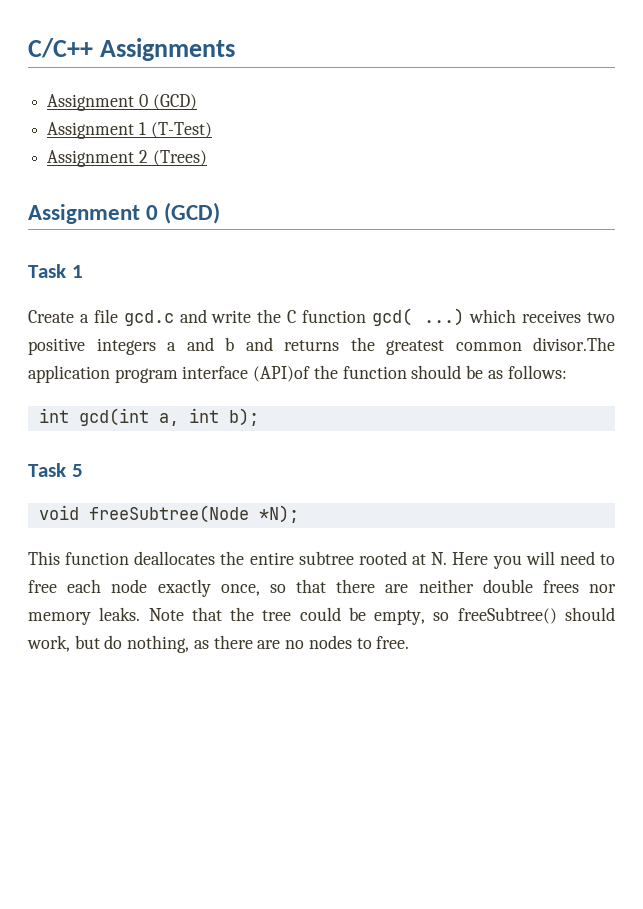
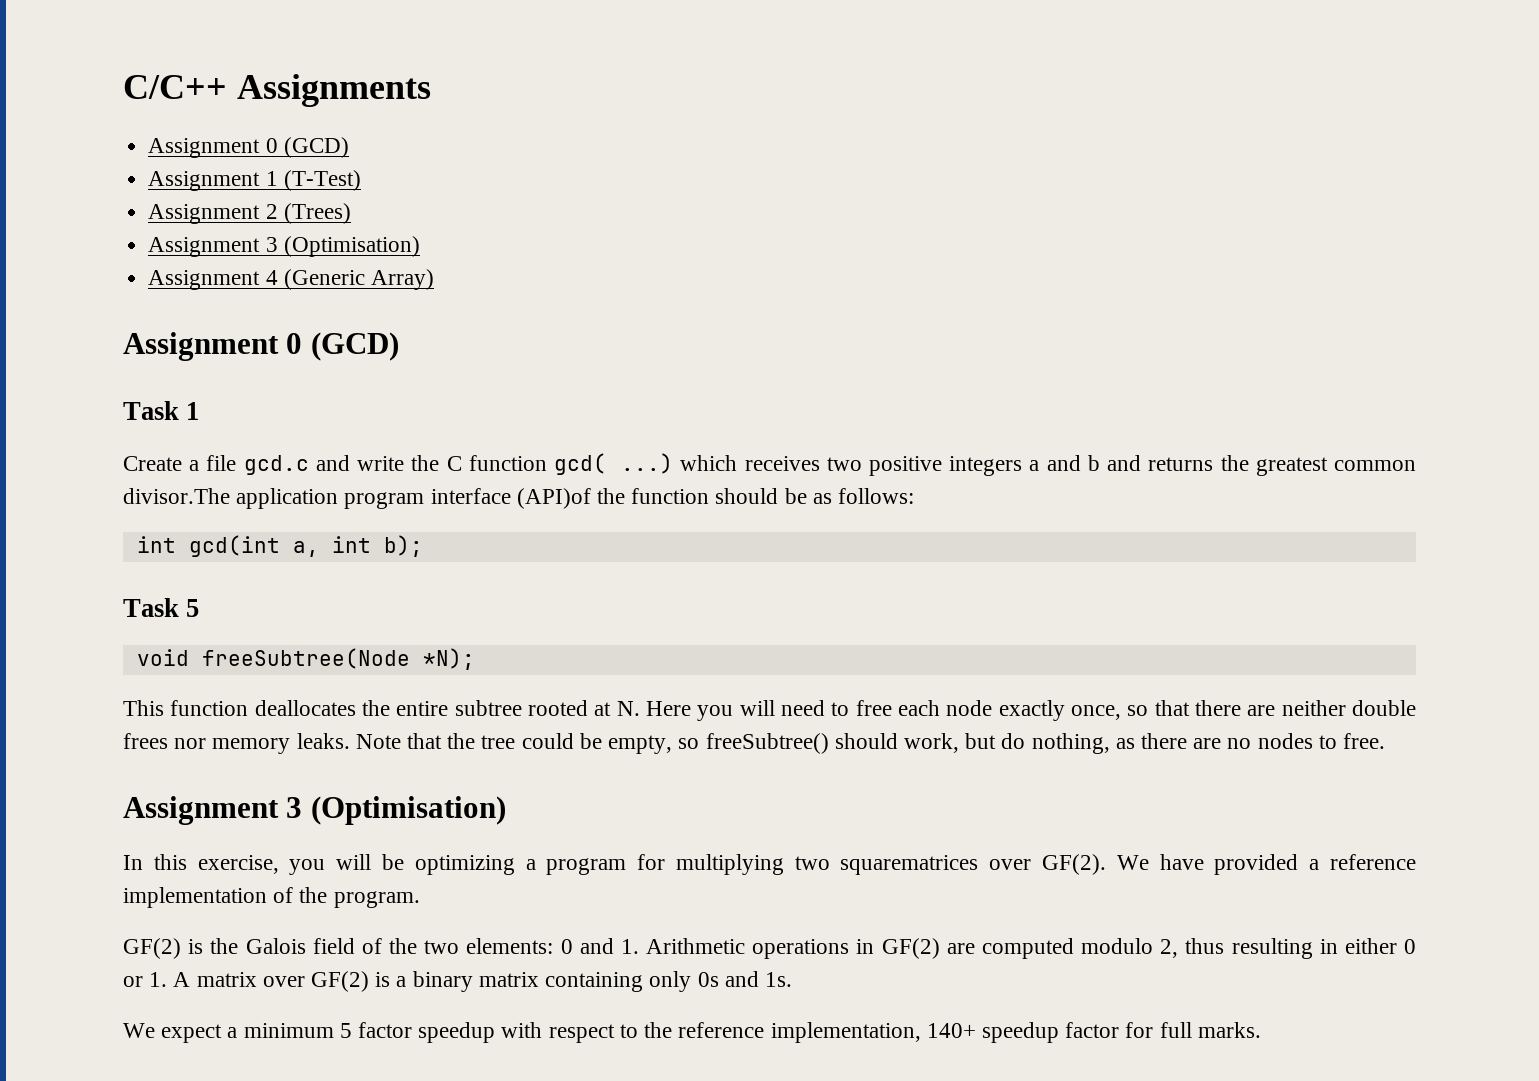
(207, 158) none -> [148,236,420,257] [148,269,434,290] // Assignment 3 (Optimisation) // Assignment 4 (Generic Array)
(410, 642) none -> [123,796,506,825] [123,854,1417,875] [123,887,420,908] [123,938,1417,959] [123,971,792,992] [123,1022,1261,1043] // Assignment 3 (Optimisation) // In this exercise, you will be optimizing a program for multiplying two squarematrices over GF(2). We have provided a reference implementation of the program. // GF(2) is the Galois field of the two elements: 0 and 1. Arithmetic operations in GF(2) are computed modulo 2, thus resulting in either 0 or 1. A matrix over GF(2) is a binary matrix containing only 0s and 1s. // We expect a minimum 5 factor speedup with respect to the reference implementation, 140+ speedup factor for full marks.

